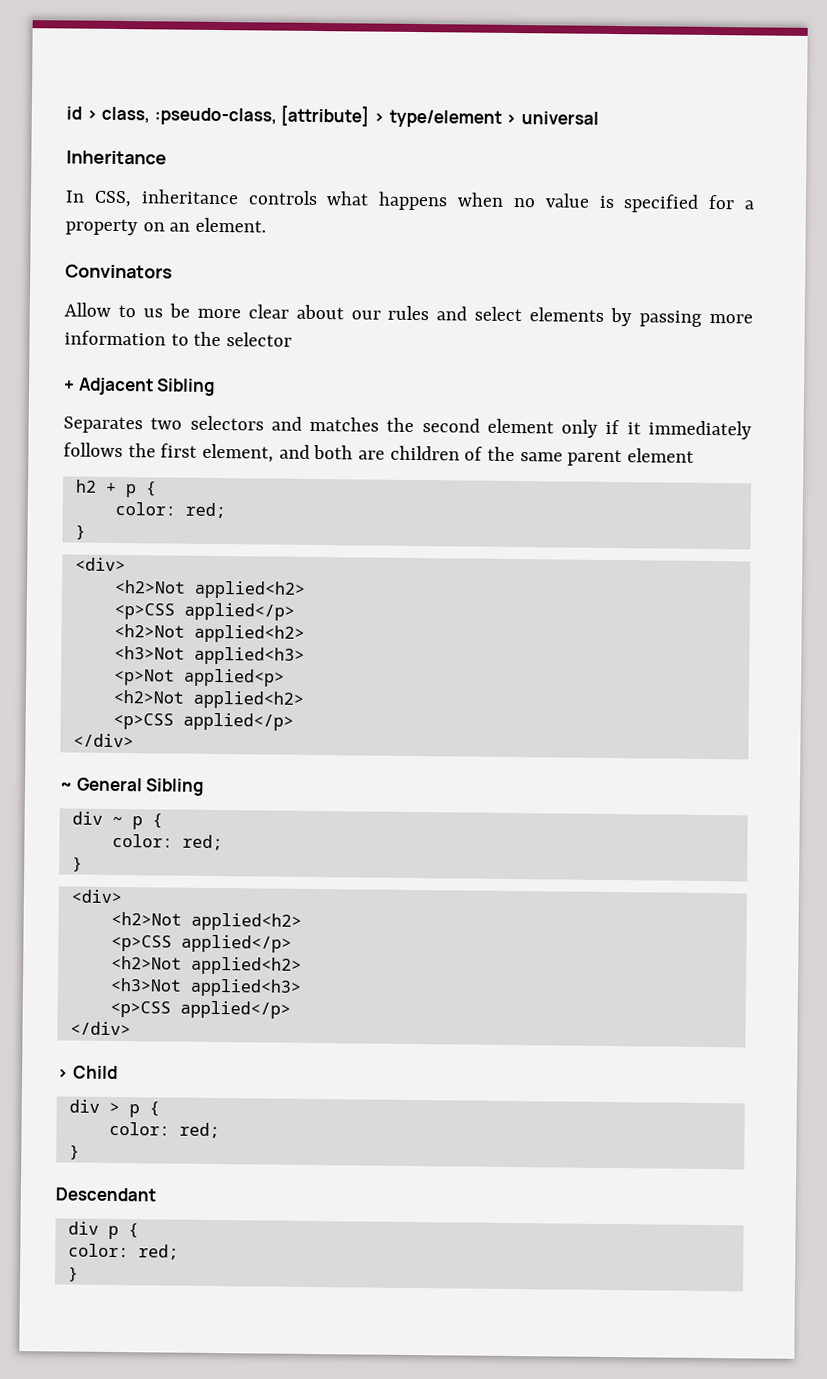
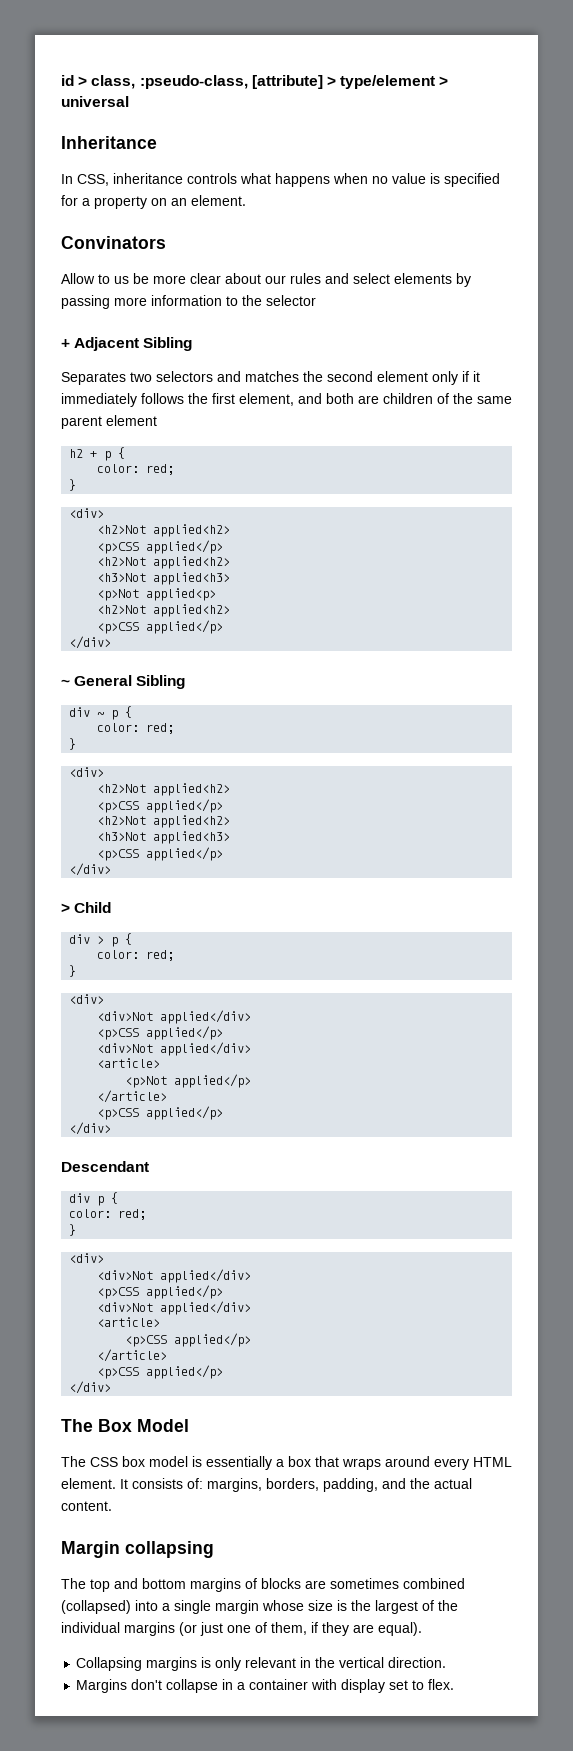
(80, 1152) none -> [69,994,105,1004] [97,1010,252,1024] [97,1026,224,1040] [97,1042,252,1056] [97,1058,161,1068] [125,1074,252,1088] [97,1090,168,1103] [97,1106,224,1120] [69,1122,112,1135] // <div> // <div>Not applied</div> // <p>CSS applied</p> // <div>Not applied</div> // <article> // <p>Not applied</p> // </article> // <p>CSS applied</p> // </div>
(79, 1274) none -> [69,1253,105,1263] [97,1269,252,1283] [97,1285,224,1299] [97,1301,252,1315] [97,1317,161,1327] [125,1333,252,1347] [97,1349,168,1362] [97,1365,224,1379] [69,1381,112,1394] [61,1419,189,1432] [61,1456,512,1470] [61,1478,472,1492] [61,1501,112,1511] [61,1541,214,1558] [61,1578,465,1592] [61,1600,458,1614] [61,1622,422,1636] [76,1657,447,1671] [76,1679,455,1693] // <div> // <div>Not applied</div> // <p>CSS applied</p> // <div>Not applied</div> // <article> // <p>CSS applied</p> // </article> // <p>CSS applied</p> // </div> // The Box Model // The CSS box model is essentially a box that wraps around every HTML element. It consists of: margins, borders, padding, and the actual content. // Margin collapsing // The top and bottom margins of blocks are sometimes combined (collapsed) into a single margin whose size is the largest of the individual margins (or just one of them, if they are equal). // Collapsing margins is only relevant in the vertical direction. // Margins don't collapse in a container with display set to flex.

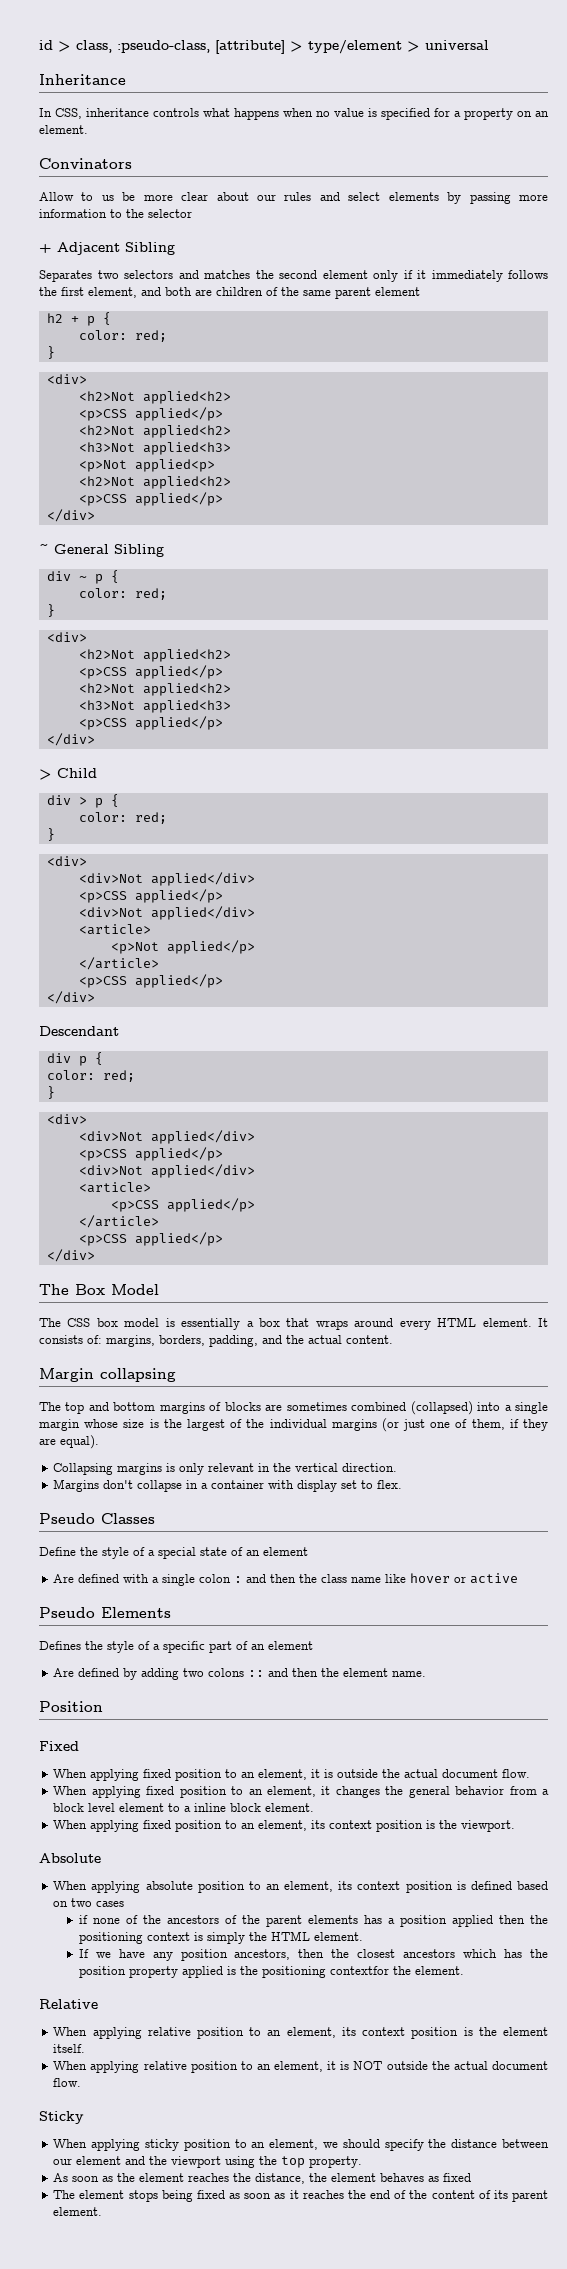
(455, 1684) none -> [39,1513,155,1524] [39,1547,308,1559] [53,1573,519,1586] [39,1607,171,1618] [39,1641,313,1653] [53,1668,427,1680] [39,1701,103,1712] [39,1741,79,1751] [53,1769,531,1781] [53,1786,549,1798] [53,1803,315,1812] [53,1820,516,1832] [39,1853,101,1863] [53,1881,548,1893] [53,1898,125,1907] [78,1915,548,1927] [78,1931,363,1944] [78,1949,548,1961] [78,1966,464,1978] [39,1999,98,2009] [53,2027,549,2039] [53,2044,86,2053] [53,2061,548,2073] [53,2078,82,2087] [39,2111,84,2124] [53,2139,549,2151] [53,2156,363,2168] [53,2173,472,2184] [53,2190,549,2202] [53,2207,103,2216] // Pseudo Classes // Define the style of a special state of an element // Are defined with a single colon : and then the class name like hover or active // Pseudo Elements // Defines the style of a specific part of an element // Are defined by adding two colons :: and then the element name. // Position // Fixed // When applying fixed position to an element, it is outside the actual document flow. // When applying fixed position to an element, it changes the general behavior from a block level element to a inline block element. // When applying fixed position to an element, its context position is the viewport. // Absolute // When applying absolute position to an element, its context position is defined based on two cases // if none of the ancestors of the parent elements has a position applied then the positioning context is simply the HTML element. // If we have any position ancestors, then the closest ancestors which has the position property applied is the positioning contextfor the element. // Relative // When applying relative position to an element, its context position is the element itself. // When applying relative position to an element, it is NOT outside the actual document flow. // Sticky // When applying sticky position to an element, we should specify the distance between our element and the viewport using the top property. // As soon as the element reaches the distance, the element behaves as fixed // The element stops being fixed as soon as it reaches the end of the content of its parent element.

